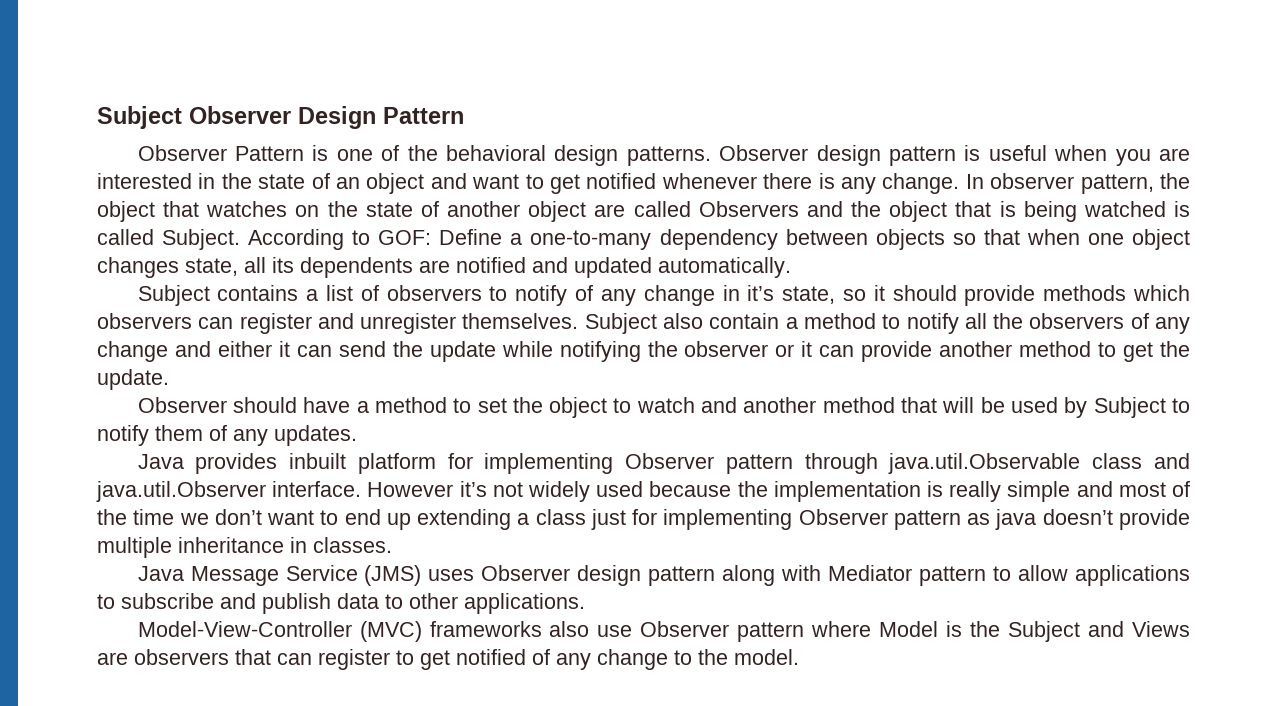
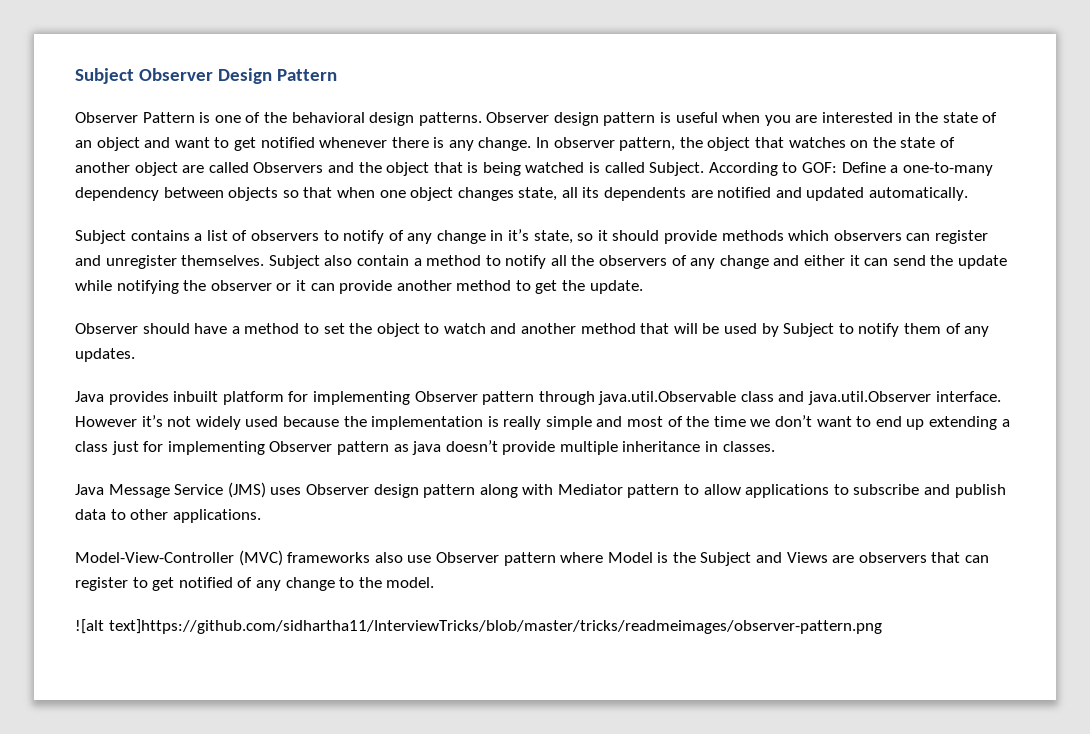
(799, 657) none -> [75,619,882,634] // ![alt text]https://github.com/sidhartha11/InterviewTricks/blob/master/tricks/readmeimages/observer-pattern.png

